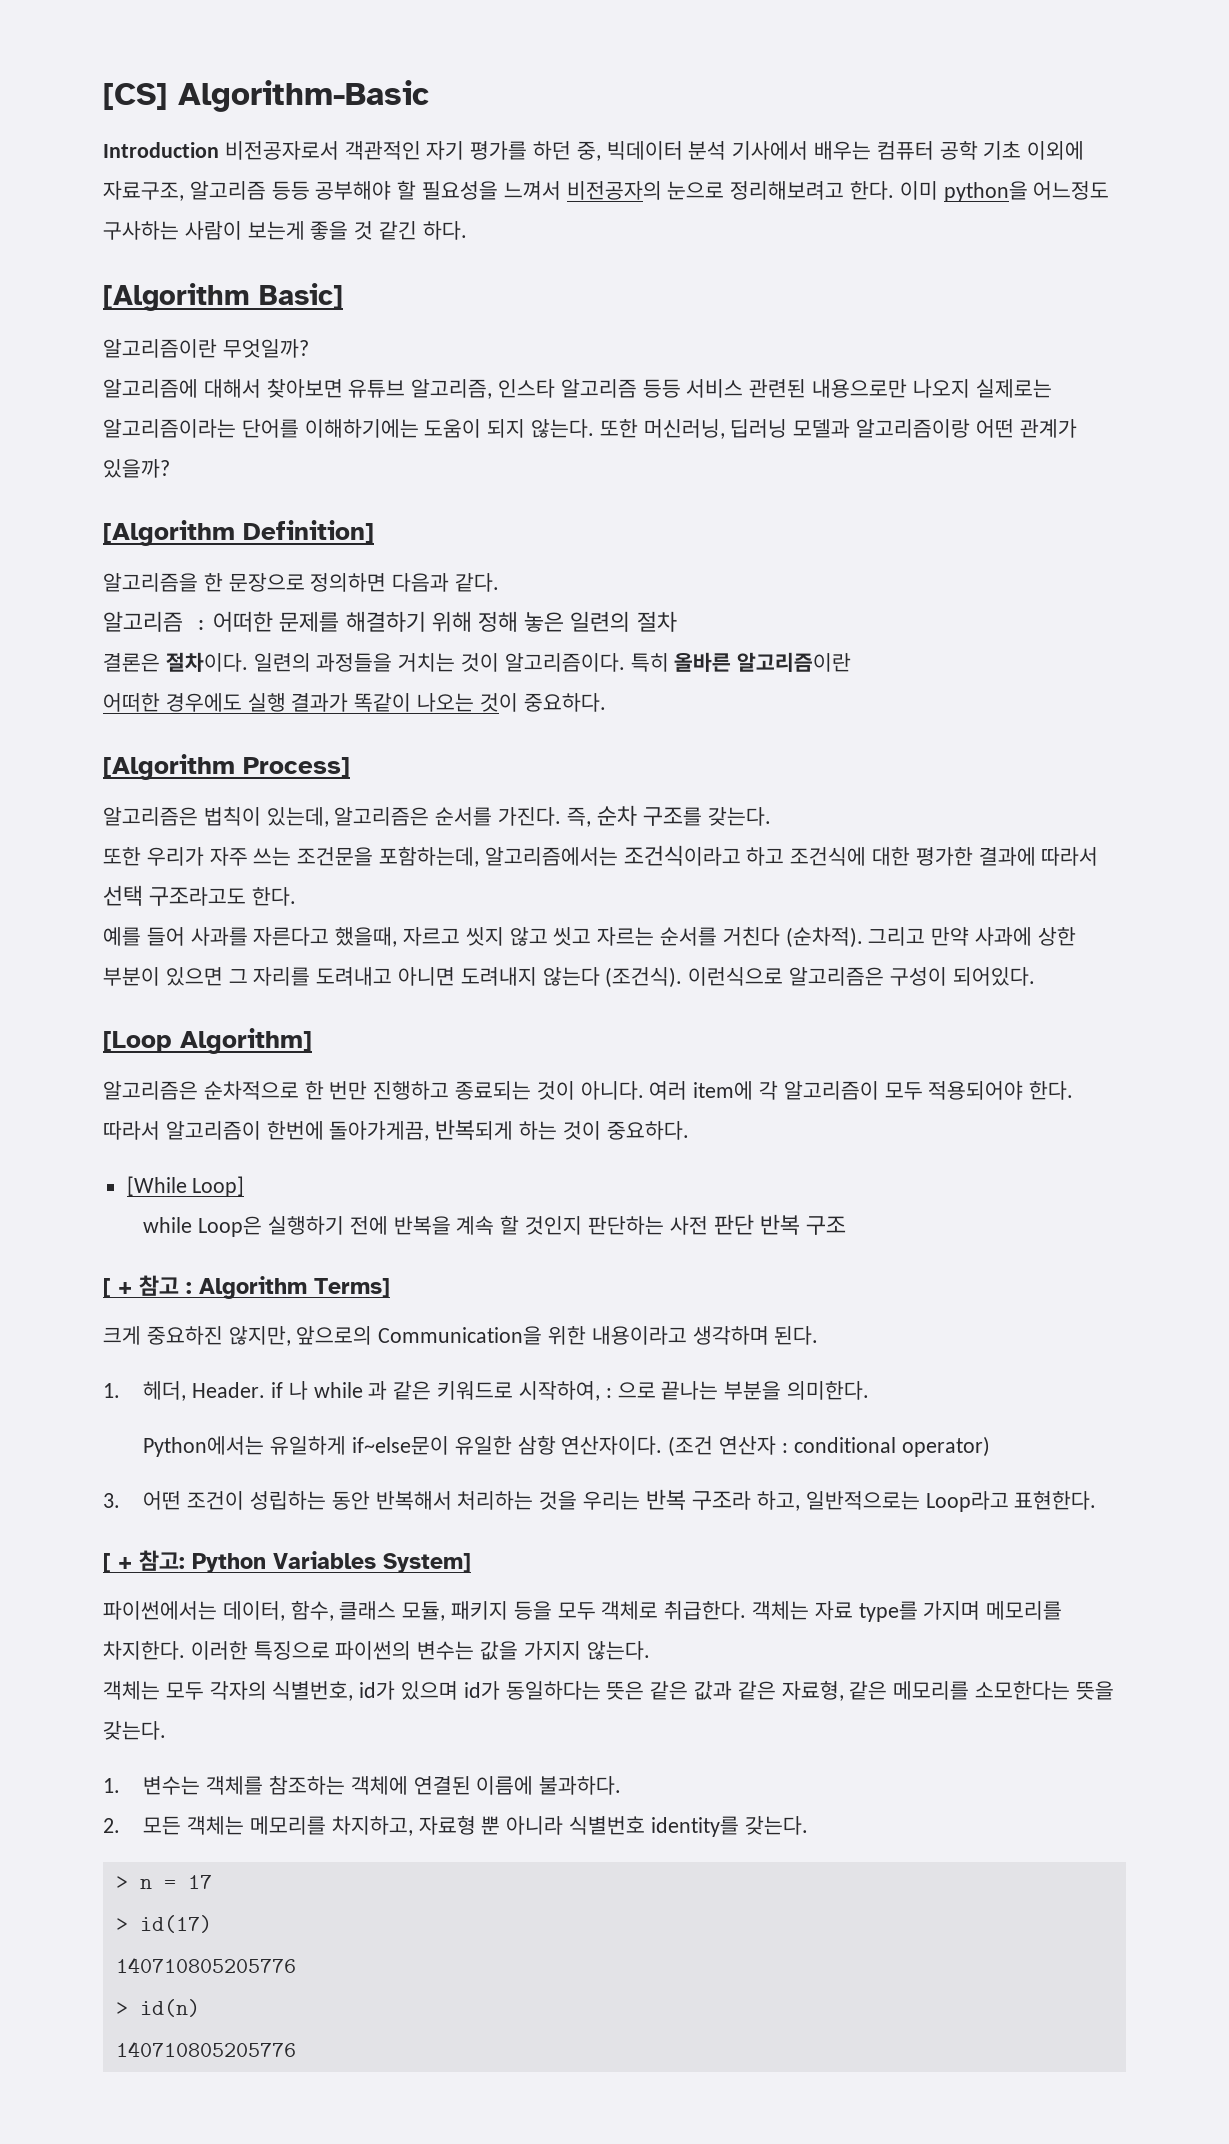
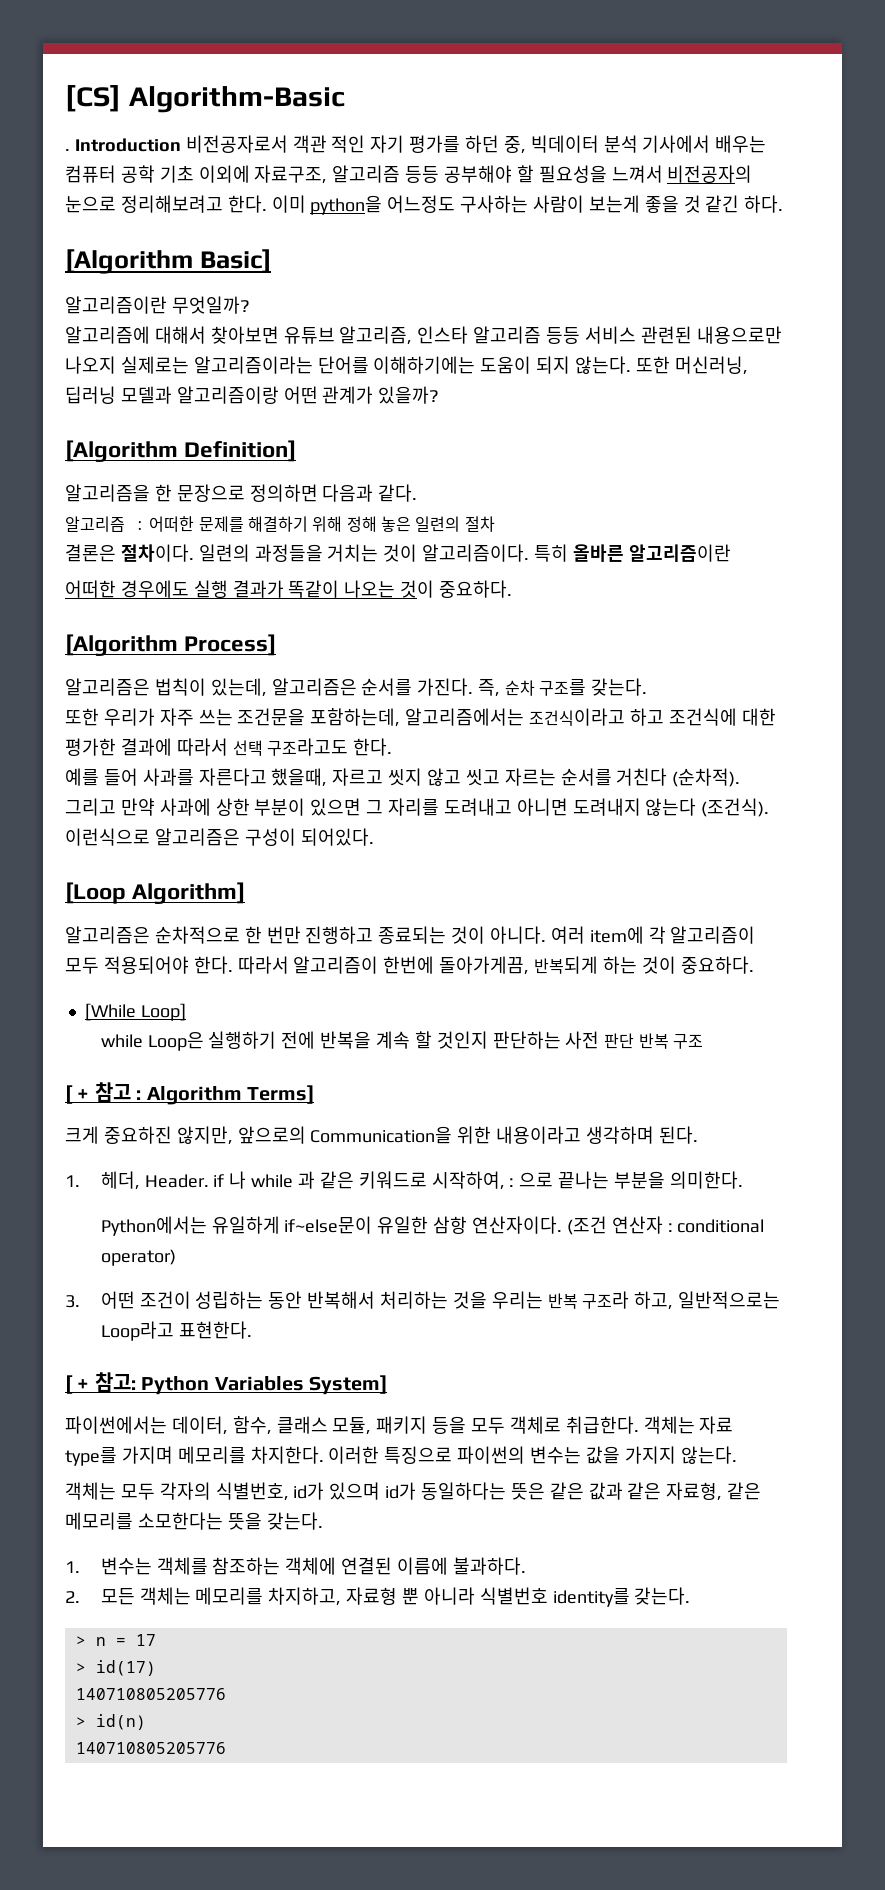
(429, 96) none -> [65,149,70,151] .
[344,141,421,160] 객관적인 -> [292,135,366,153] 객관 적인

